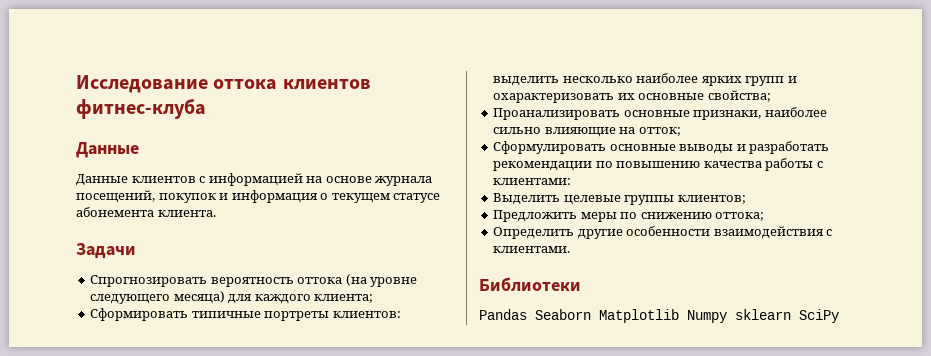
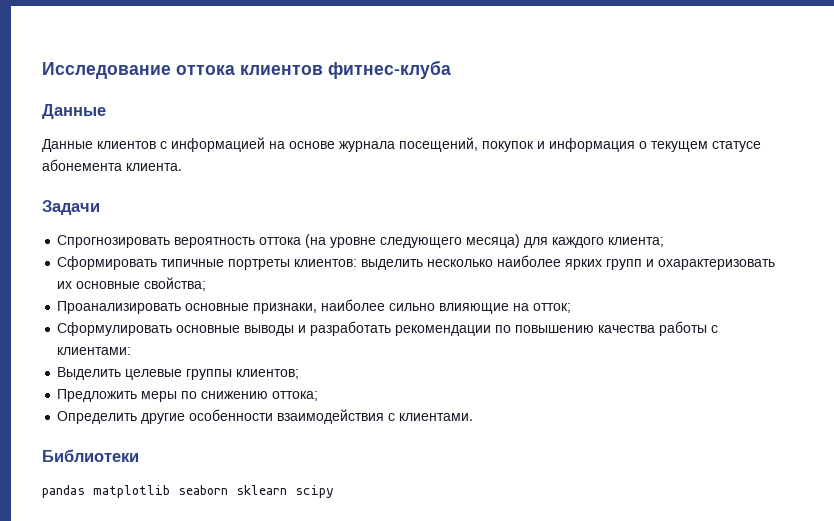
[479,309,839,323] Pandas Seaborn Matplotlib Numpy sklearn SciPy -> [42,485,334,498] pandas matplotlib seaborn sklearn scipy

